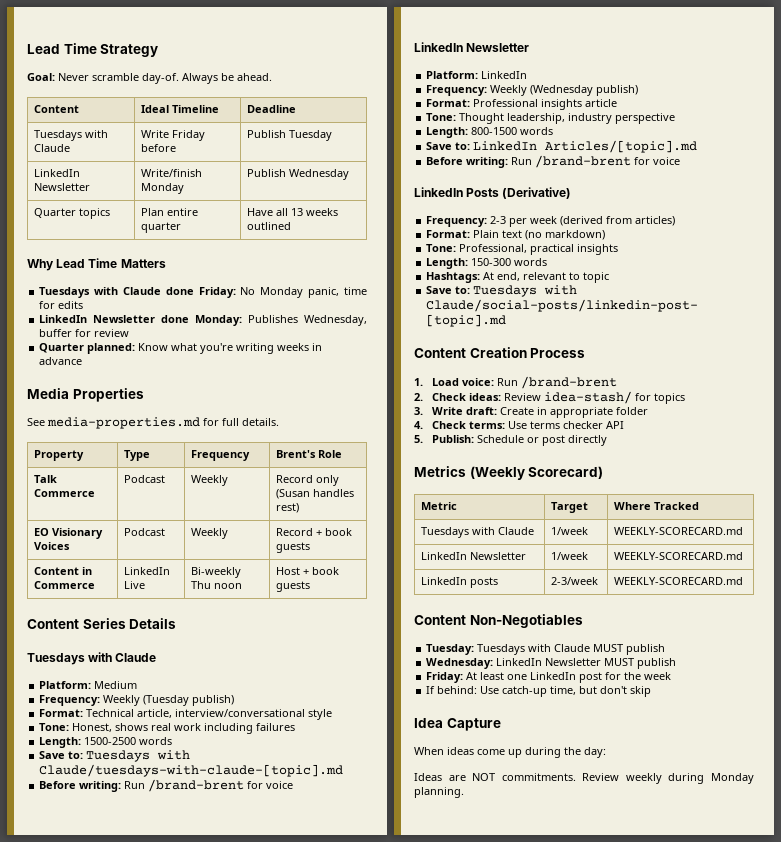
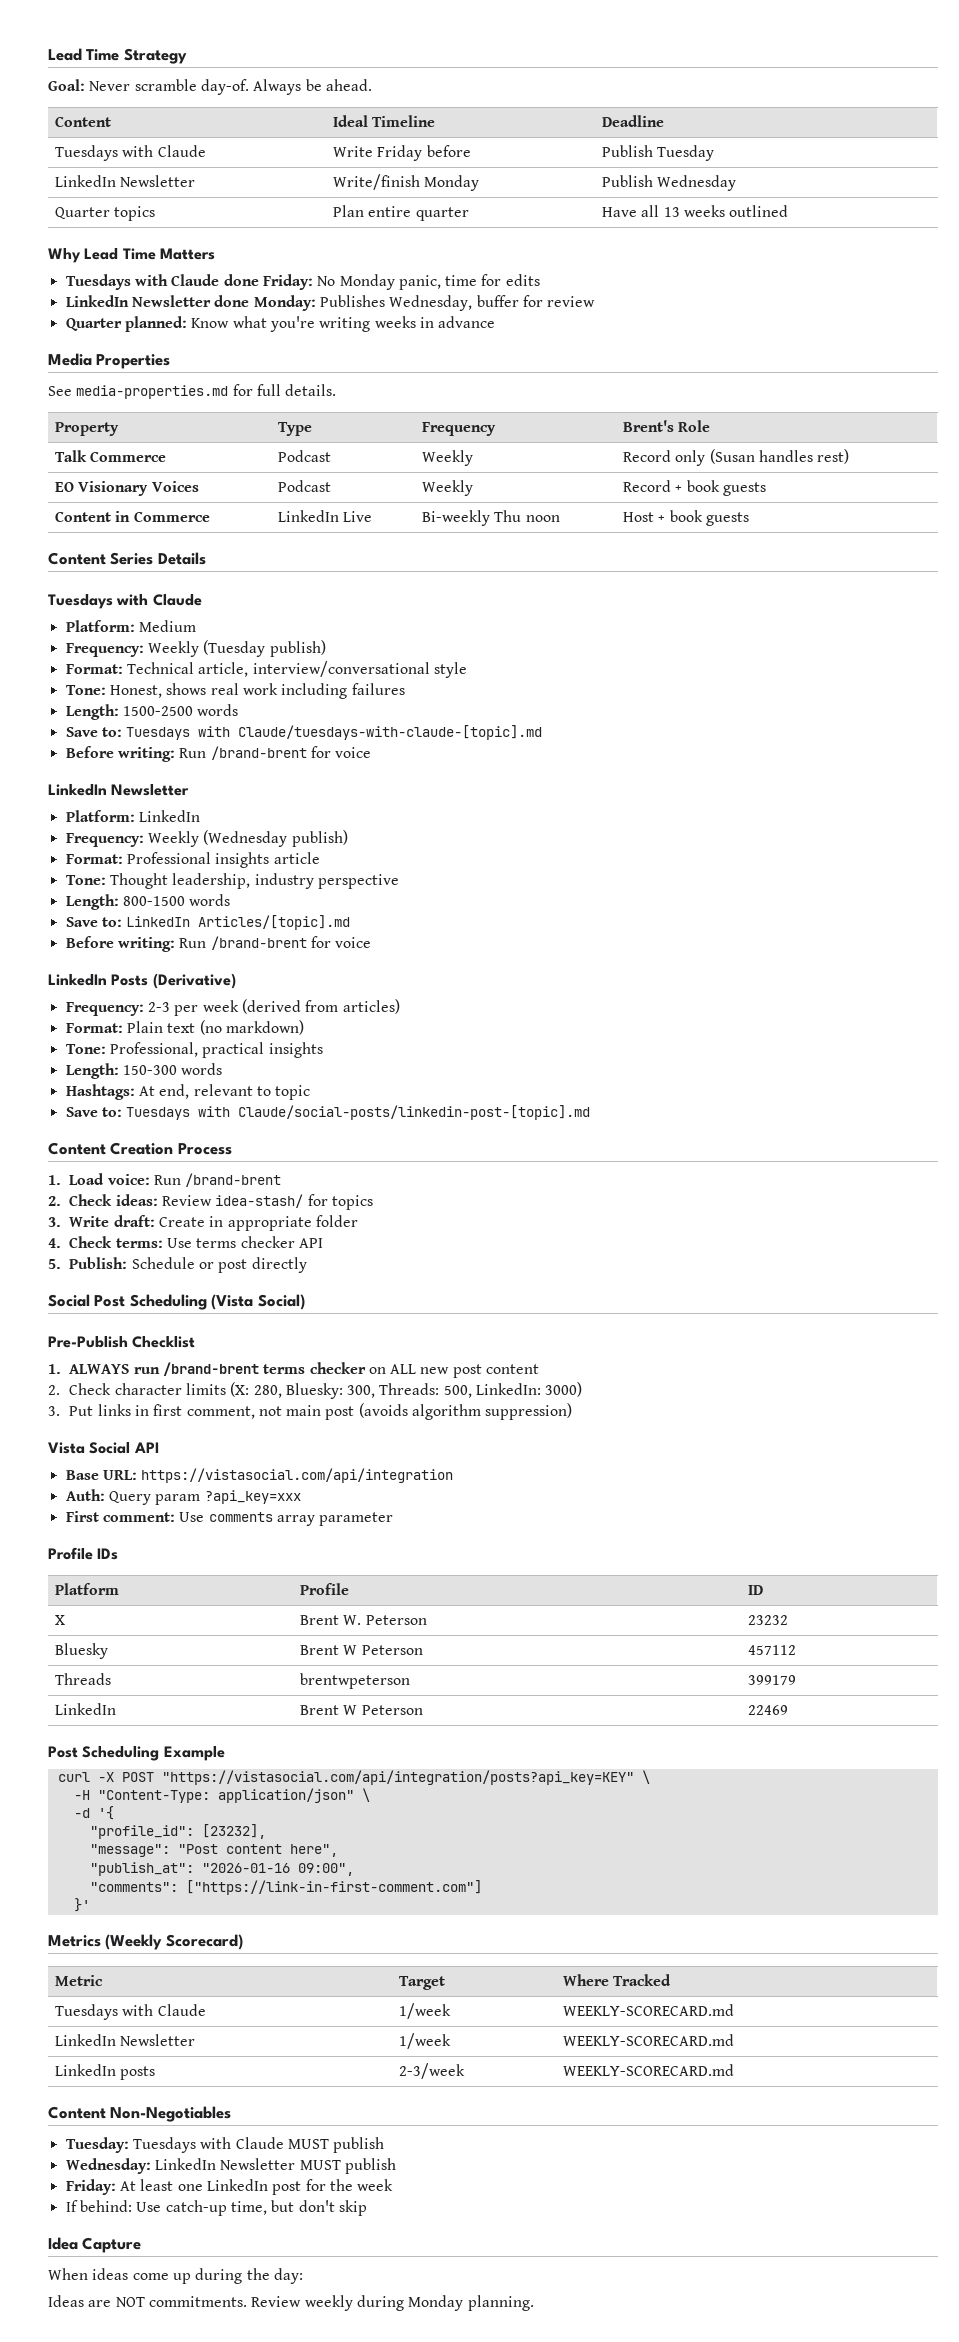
(607, 440) none -> [48,1294,305,1310] [48,1336,196,1348] [48,1362,540,1378] [48,1382,583,1399] [48,1403,573,1420] [48,1442,159,1454] [65,1468,454,1483] [65,1489,301,1505] [65,1511,394,1526] [48,1547,119,1560] [54,1583,119,1595] [299,1583,349,1595] [747,1585,763,1595] [54,1615,65,1625] [299,1615,427,1625] [747,1615,788,1625] [54,1643,108,1659] [299,1645,423,1655] [747,1645,796,1655] [54,1673,111,1685] [299,1673,410,1689] [747,1675,796,1685] [54,1703,116,1715] [299,1705,423,1715] [747,1705,788,1715] [48,1746,225,1761] [57,1770,650,1785] [73,1788,370,1803] [73,1806,114,1820] [89,1824,266,1839] [89,1844,338,1857] [89,1862,354,1876] [89,1880,482,1895] [73,1898,90,1912] // Social Post Scheduling (Vista Social) // Pre-Publish Checklist // 1. ALWAYS run /brand-brent terms checker on ALL new post content // 2. Check character limits (X: 280, Bluesky: 300, Threads: 500, LinkedIn: 3000) // 3. Put links in first comment, not main post (avoids algorithm suppression) // Vista Social API // Base URL: https://vistasocial.com/api/integration // Auth: Query param ?api_key=xxx // First comment: Use comments array parameter // Profile IDs // Platform | Profile | ID // X | Brent W. Peterson | 23232 // Bluesky | Brent W Peterson | 457112 // Threads | brentwpeterson | 399179 // LinkedIn | Brent W Peterson | 22469 // Post Scheduling Example // curl -X POST "https://vistasocial.com/api/integration/posts?api_key=KEY" \ // -H "Content-Type: application/json" \ // -d '{ // "profile_id": [23232], // "message": "Post content here", // "publish_at": "2026-01-16 09:00", // "comments": ["https://link-in-first-comment.com"] // }'

